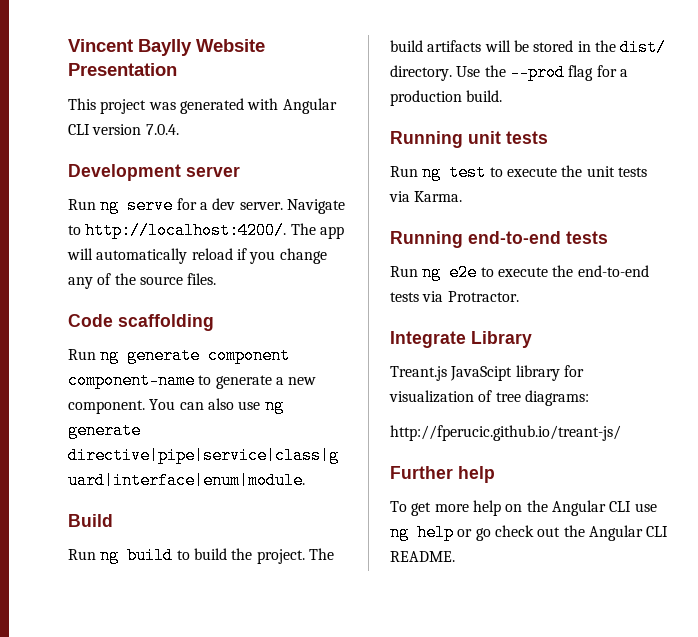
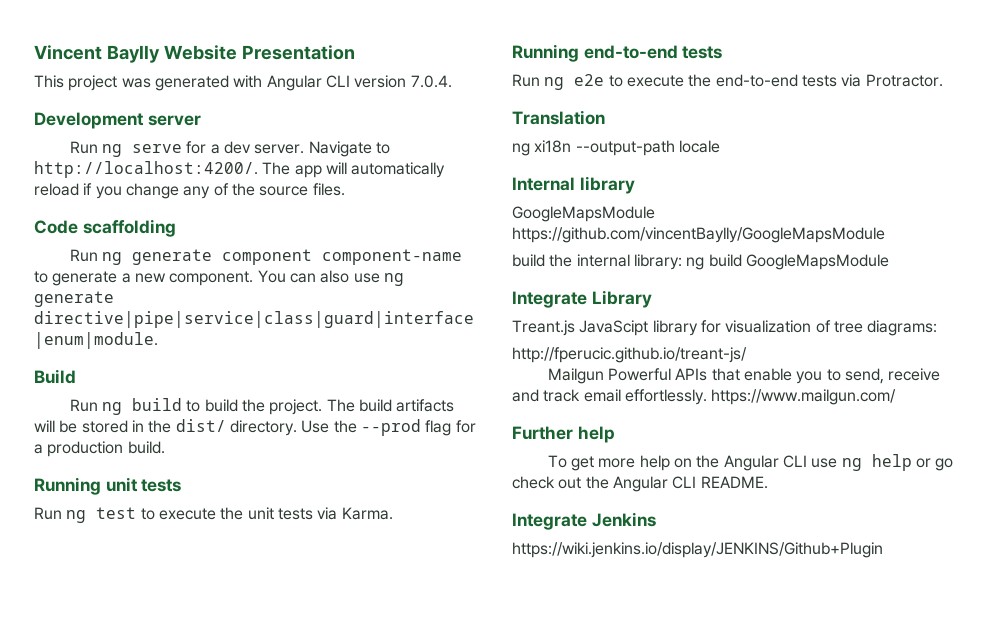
(519, 296) none -> [512,110,605,125] [512,140,720,156] [512,176,635,194] [512,206,655,222] [512,227,885,243] [512,254,889,270] // Translation // ng xi18n --output-path locale // Internal library // GoogleMapsModule https://github.com/vincentBaylly/GoogleMapsModule // build the internal library: ng build GoogleMapsModule
(621, 433) none -> [547,368,941,384] [512,389,897,405] // Mailgun Powerful APIs that enable you to send, receive and track email effortlessly. https://www.mailgun.com/
(455, 556) none -> [512,512,656,530] [512,542,883,558] // Integrate Jenkins // https://wiki.jenkins.io/display/JENKINS/Github+Plugin

